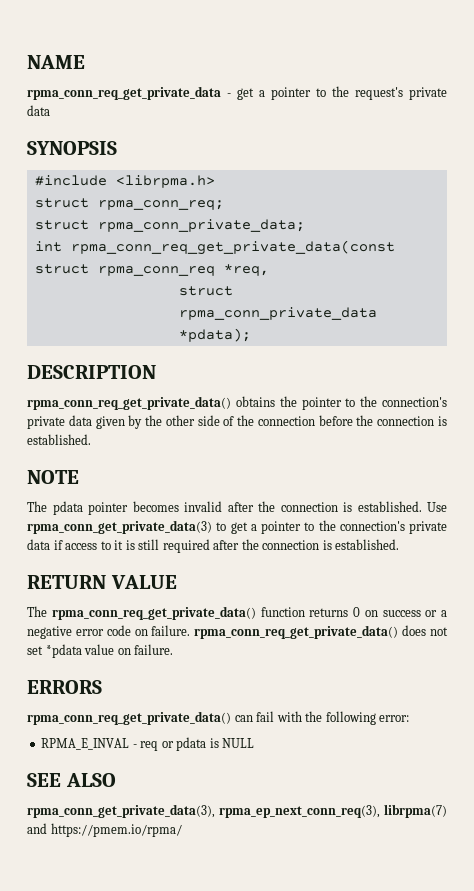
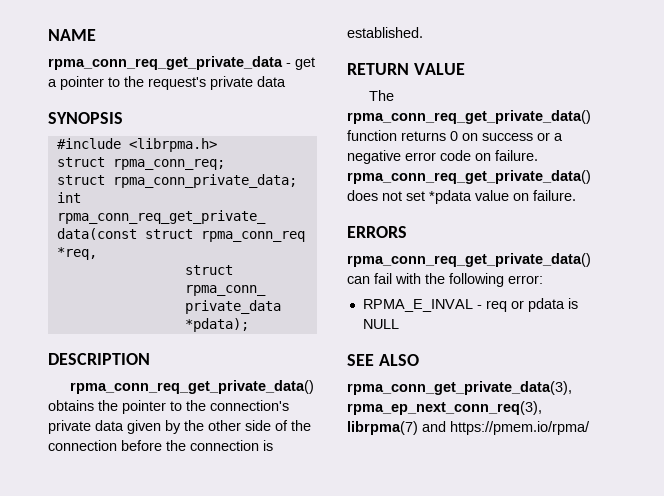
[27,470,79,484] [27,501,447,515] [27,520,447,534] [27,539,400,553] // NOTE // The pdata pointer becomes invalid after the connection is established. Use rpma_conn_get_private_data(3) to get a pointer to the connection's private data if access to it is still required after the connection is established. -> (423, 32) none

